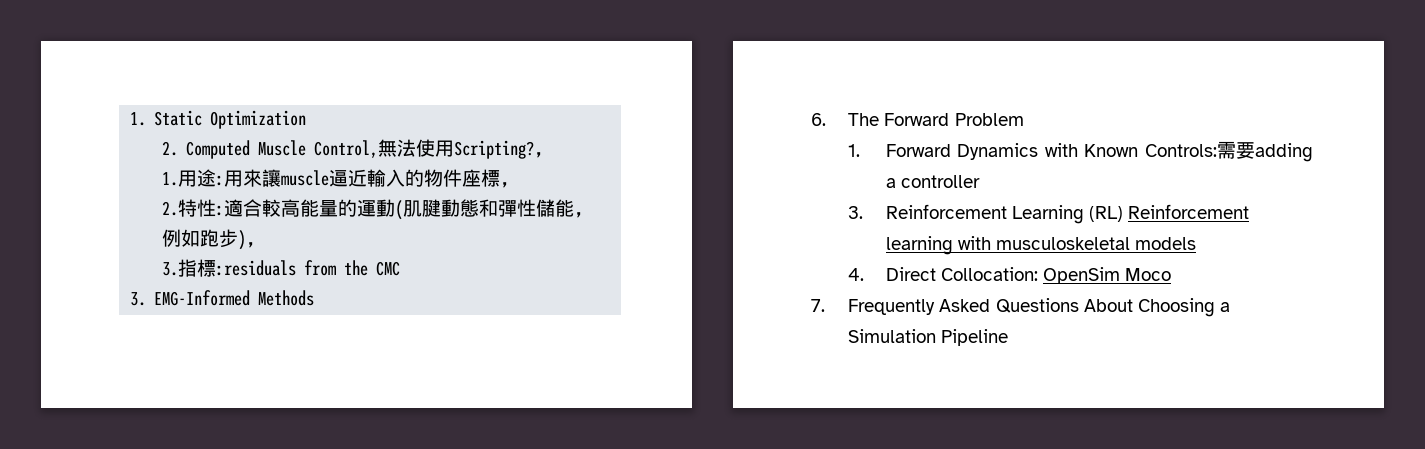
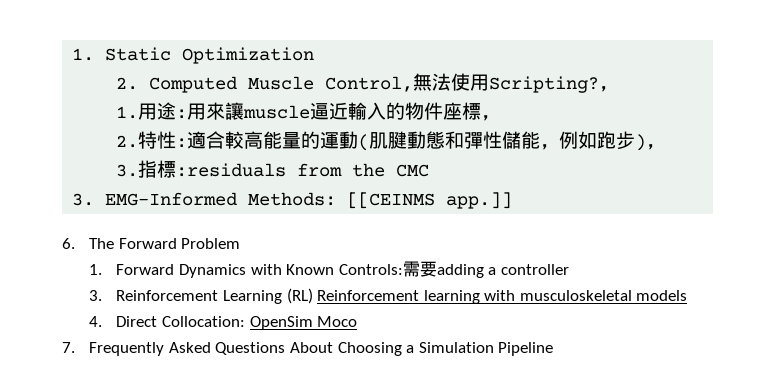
[258,290,315,306] Methods -> [248,192,513,209] Methods: [[CEINMS app.]]

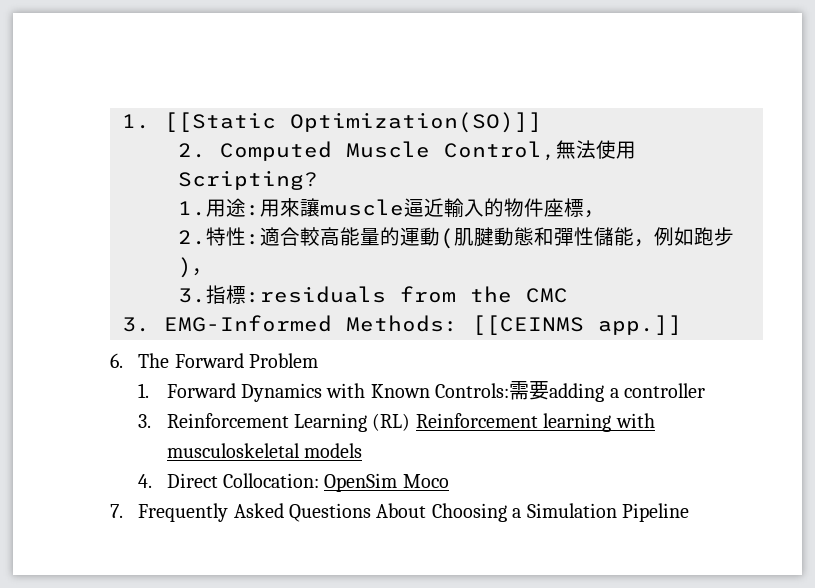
[72,47,315,64] 1. Static Optimization -> [122,112,542,133] 1. [[Static Optimization(SO)]]
[599,86,619,92] ， -> (318, 180) none

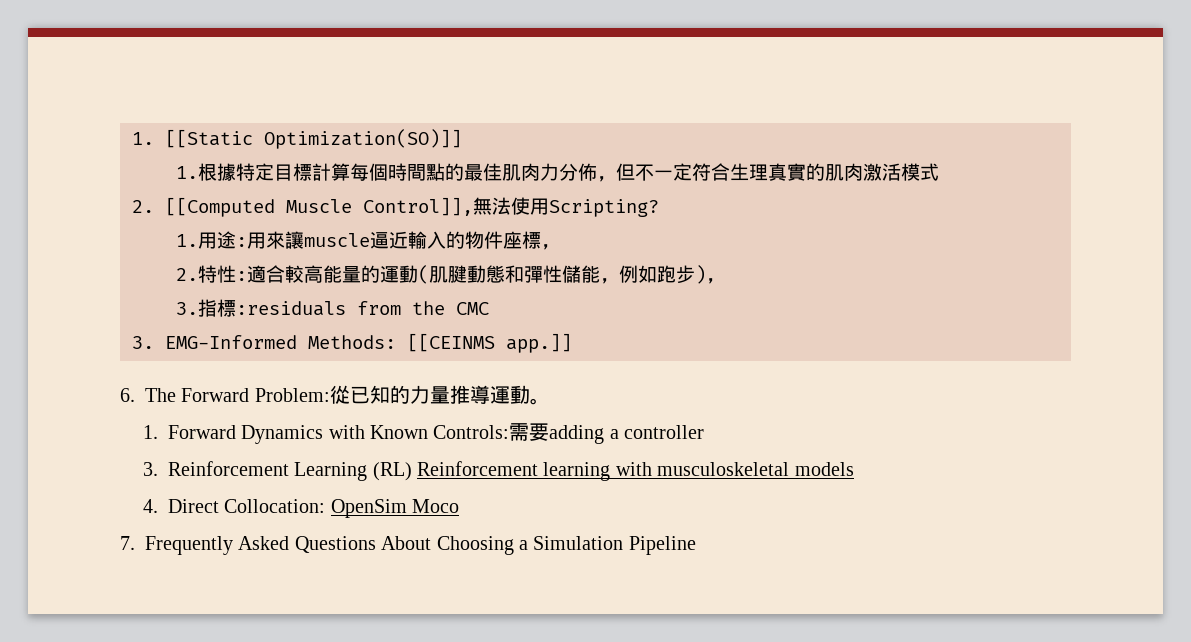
[178,141,556,161] 2. Computed Muscle Control, -> [176,163,939,182] [132,197,473,217] 1.根據特定目標計算每個時間點的最佳肌肉力分佈，但不一定符合生理真實的肌肉激活模式 // 2. [[Computed Muscle Control]],
[249,353,319,368] Problem -> [254,385,550,405] Problem:從已知的力量推導運動。

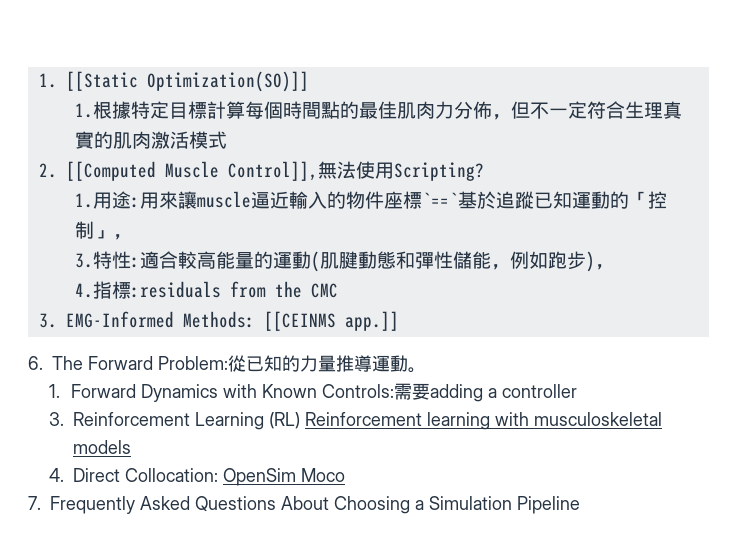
[541,244,560,250] [176,268,198,281] ， // 2. -> [421,191,667,209] [74,221,132,240] [74,253,93,268] `==`基於追蹤已知運動的「控制」， // 3.
[176,302,198,315] 3. -> [74,283,93,298] 4.

